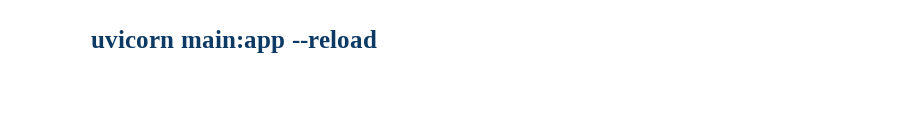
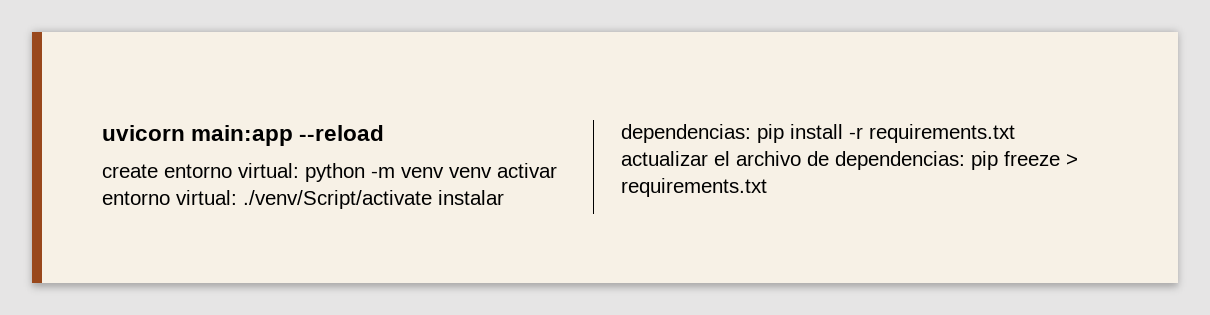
(377, 39) none -> [102,163,557,182] [102,190,504,209] [621,124,1015,143] [621,151,1078,170] [621,178,767,197] // create entorno virtual: python -m venv venv activar entorno virtual: ./venv/Script/activate instalar dependencias: pip install -r requirements.txt actualizar el archivo de dependencias: pip freeze > requirements.txt

